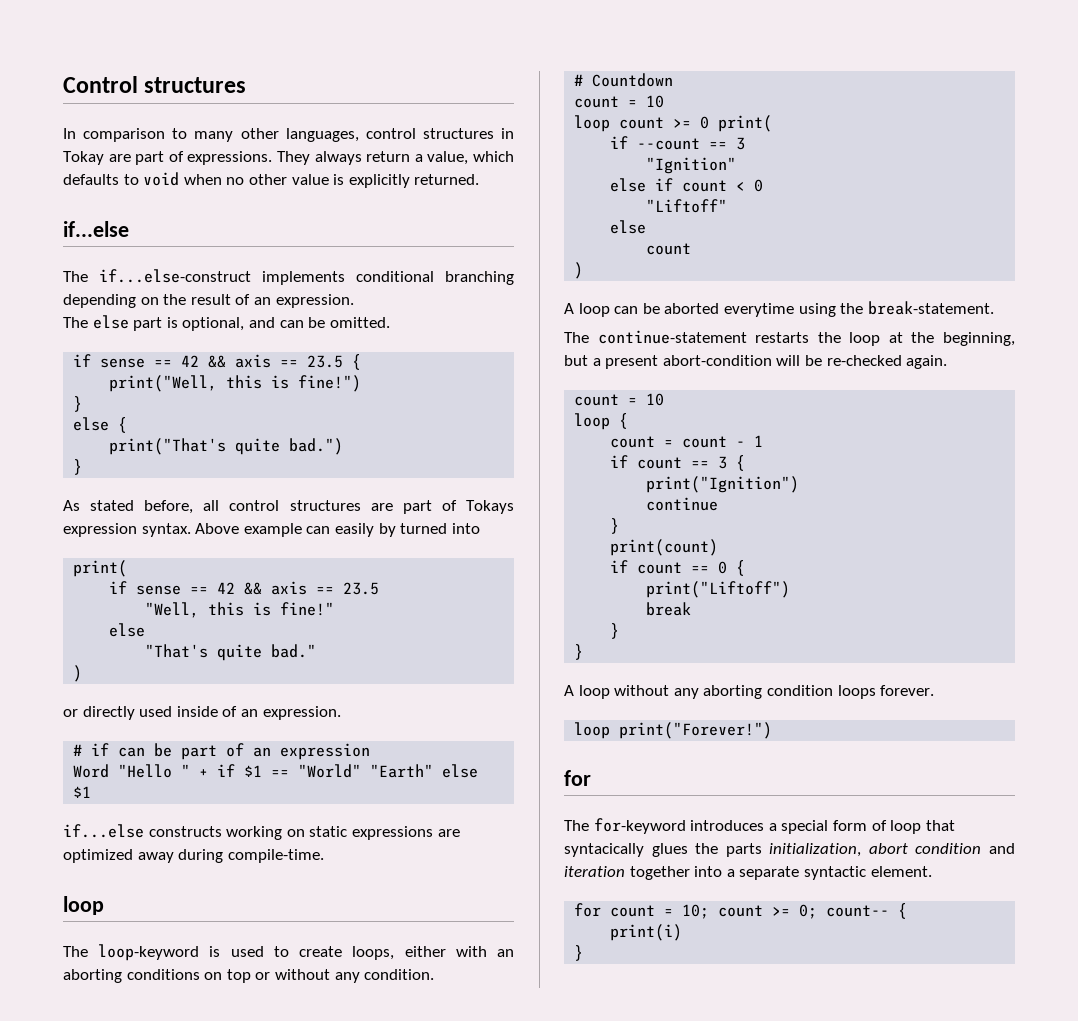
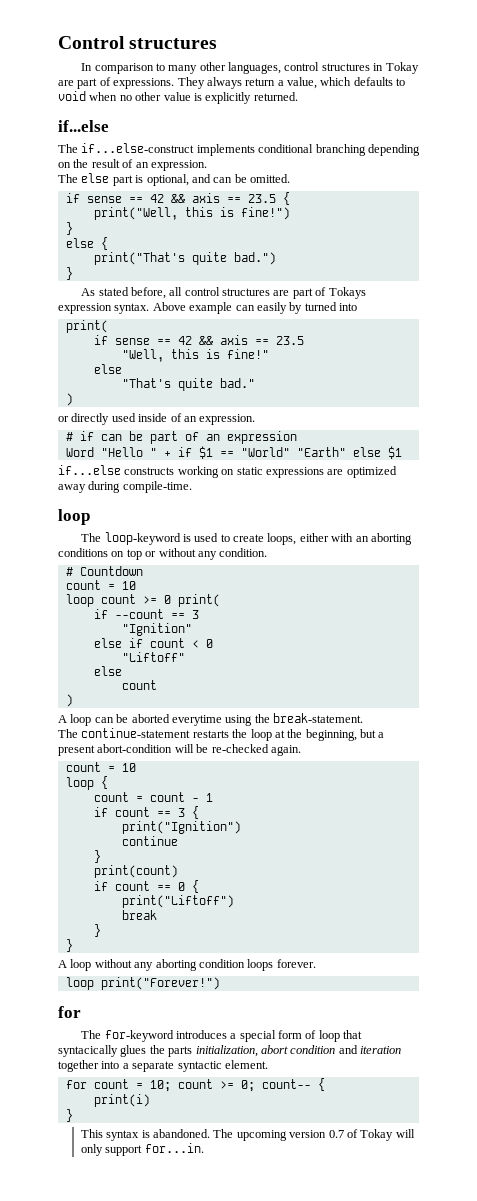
(584, 953) none -> [80,1129,415,1141] [80,1143,204,1156] // This syntax is abandoned. The upcoming version 0.7 of Tokay will only support for...in.

